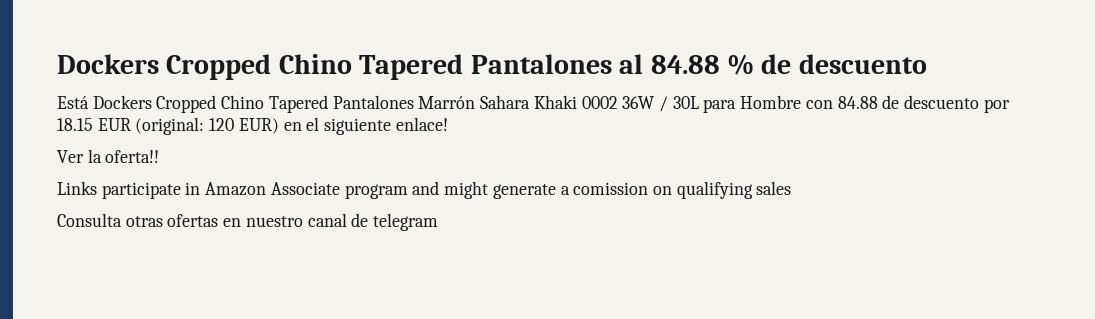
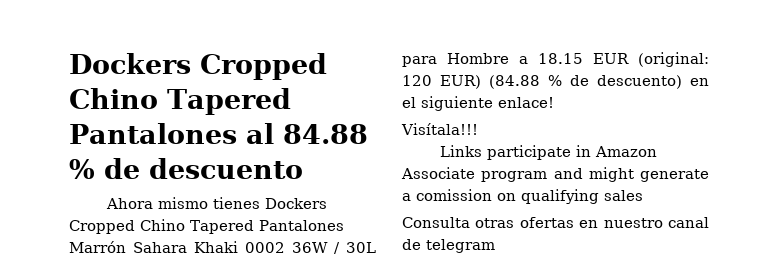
[57,96,89,109] Está -> [106,197,261,209] Ahora mismo tienes
[805,95,1010,113] con 84.88 de descuento por -> [519,56,528,64] a
(279, 126) none -> [489,75,682,89] (84.88 % de descuento)
[57,149,160,163] Ver la oferta!! -> [401,123,478,135] Visítala!!!

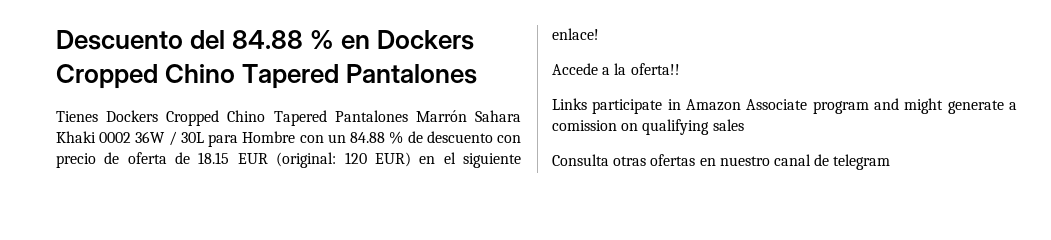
[69,53,327,80] [69,88,291,115] [69,123,368,144] [69,158,303,179] [106,197,261,209] Dockers Cropped Chino Tapered Pantalones al 84.88 % de descuento // Ahora mismo tienes -> [56,30,475,50] [56,64,478,89] [56,111,98,122] Descuento del 84.88 % en Dockers Cropped Chino Tapered Pantalones // Tienes
[519,56,528,64] a -> [299,131,521,144] [56,152,191,168] con un 84.88 % de descuento con precio de oferta de
[489,75,682,89] (84.88 % de descuento) -> (411, 159) none
[401,123,478,135] Visítala!!! -> [552,63,680,75] Accede a la oferta!!

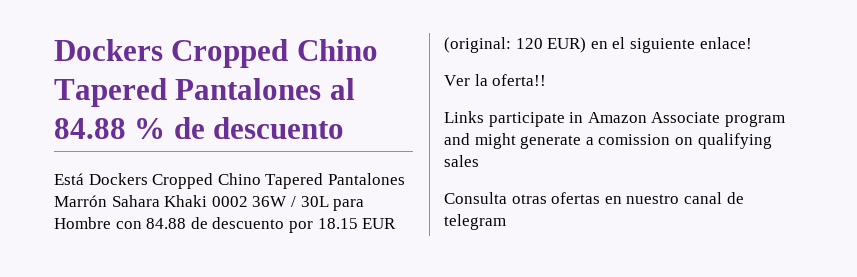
[56,30,475,50] [56,64,478,89] [56,111,98,122] Descuento del 84.88 % en Dockers Cropped Chino Tapered Pantalones // Tienes -> [54,39,378,68] [54,78,355,107] [54,117,345,139] [54,173,84,185] Dockers Cropped Chino Tapered Pantalones al 84.88 % de descuento // Está
[327,131,521,144] [56,152,191,168] un 84.88 % de descuento con precio de oferta de -> [146,217,313,233] 84.88 de descuento por
[552,63,611,75] Accede a -> [444,75,470,86] Ver

